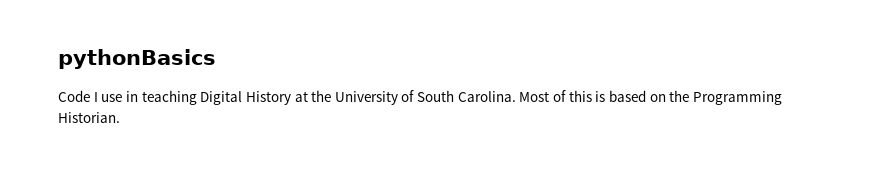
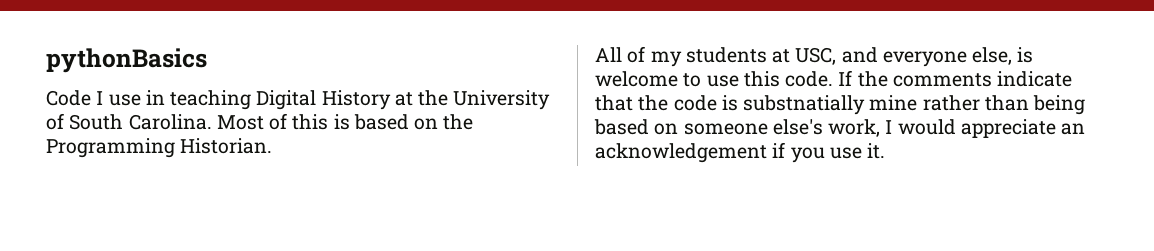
(120, 117) none -> [595,46,1034,67] [595,70,1073,87] [595,95,1086,115] [594,119,1086,138] [595,142,886,163] // All of my students at USC, and everyone else, is welcome to use this code. If the comments indicate that the code is substnatially mine rather than being based on someone else's work, I would appreciate an acknowledgement if you use it.

